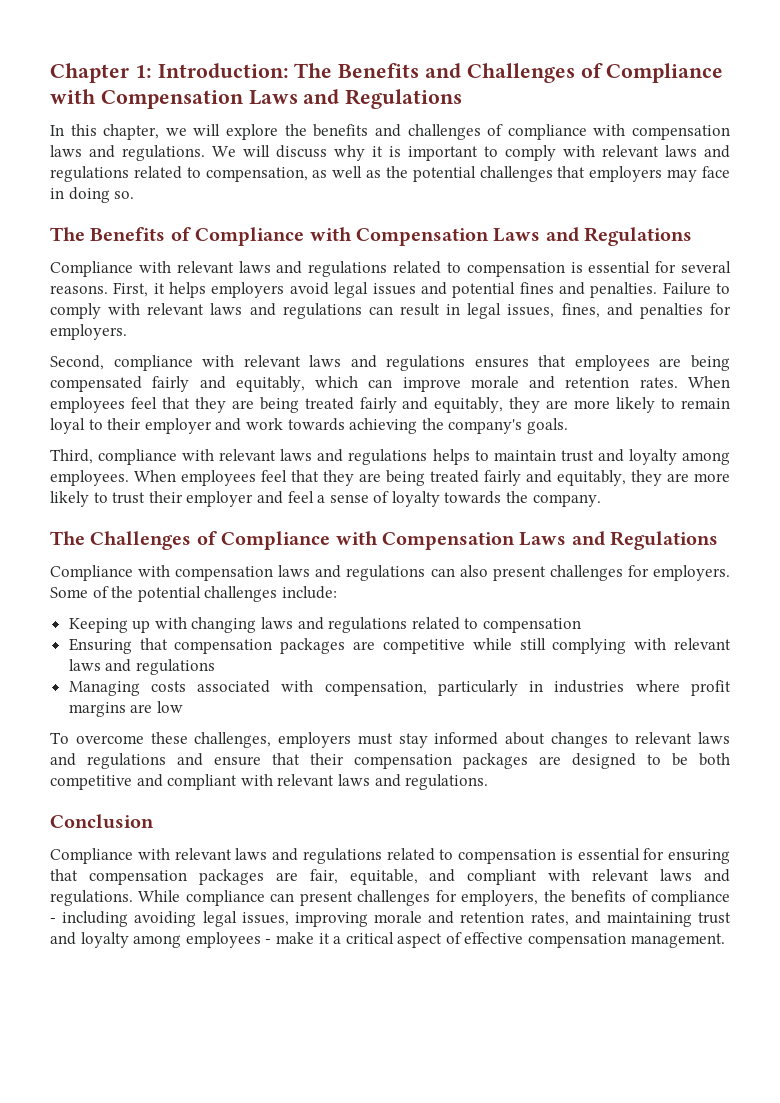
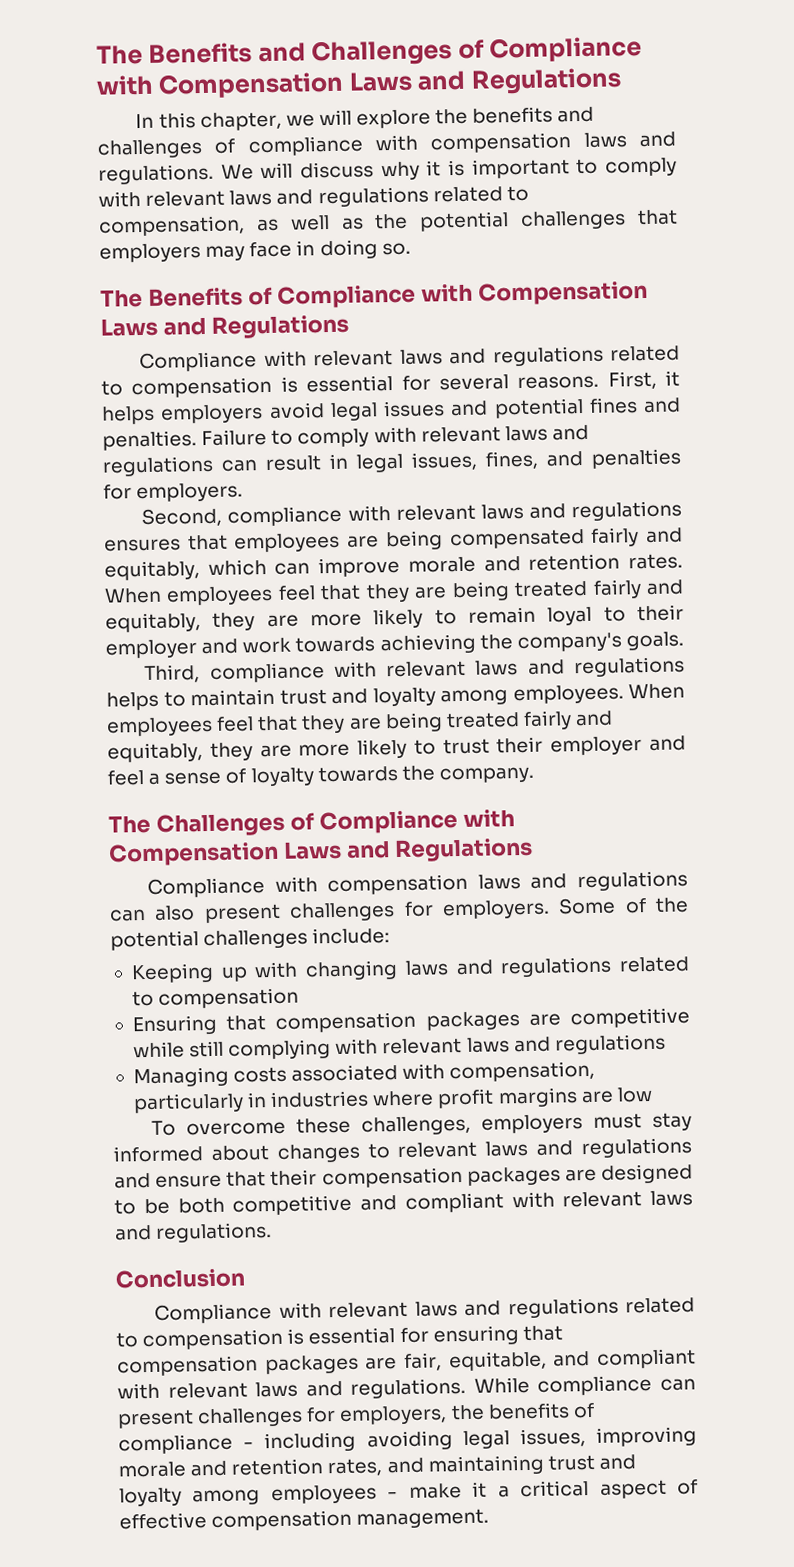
[50,63,289,83] Chapter 1: Introduction: -> (96, 54) none

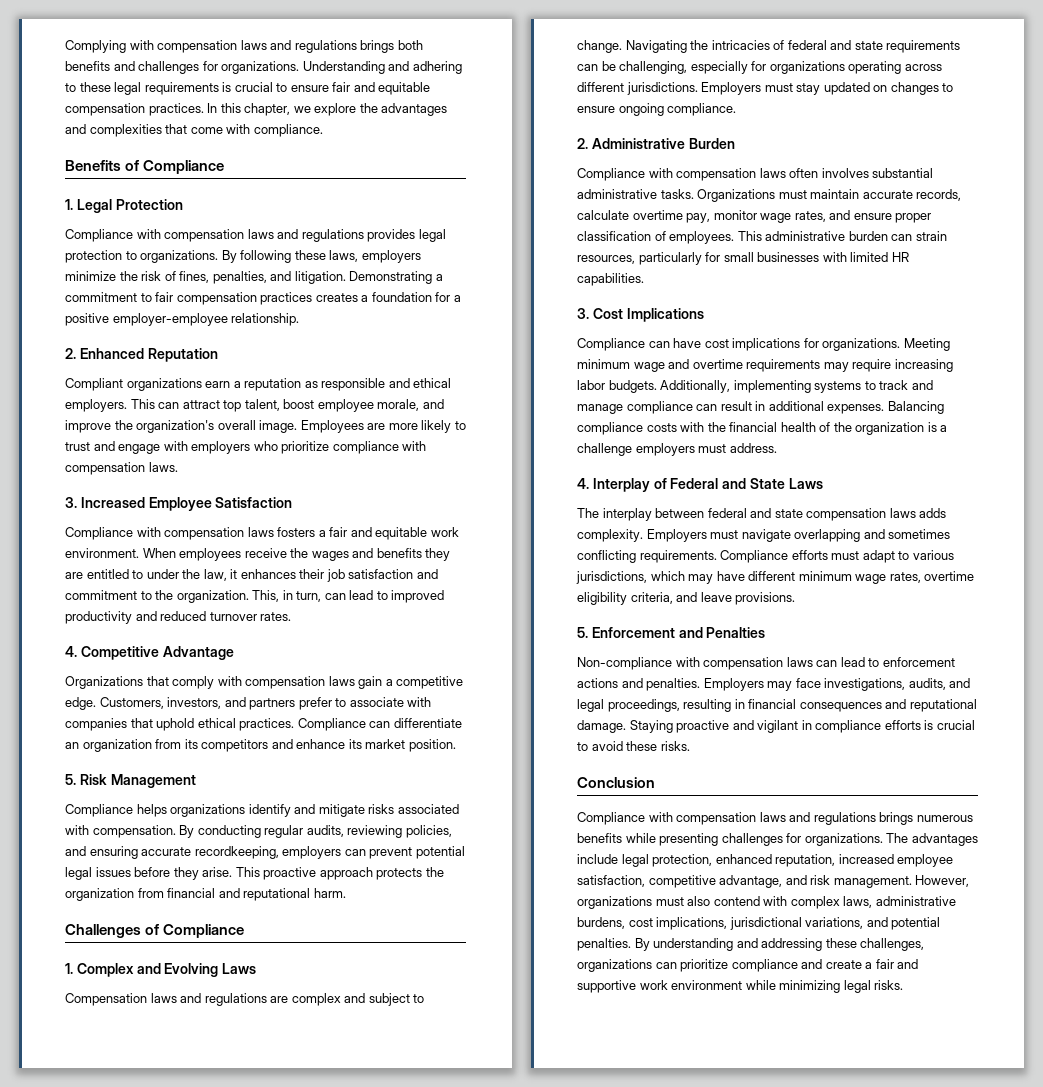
[96,36,643,67] [96,67,622,99] The Benefits and Challenges of Compliance with Compensation Laws and Regulations // -> [65,40,423,53] [65,61,462,74] [65,82,431,95] [65,103,204,116] Complying with compensation laws and regulations brings both benefits and challenges for organizations. Understanding and adhering to these legal requirements is crucial to ensure fair and equitable compensation practices.
[318,109,352,126] will -> (311, 109) none
[472,106,595,124] [97,131,676,159] [98,157,678,185] [98,185,529,208] [98,209,679,237] [99,239,411,263] [100,280,648,309] [100,314,349,339] [139,345,680,373] [101,370,680,399] [101,397,681,425] [102,424,589,451] [102,448,682,477] [103,482,244,503] [141,500,683,528] [104,527,683,553] [104,553,683,581] [104,579,685,606] [105,604,684,633] [105,631,684,659] [144,656,685,683] [106,683,685,711] [106,710,614,737] [107,735,686,763] [107,765,534,787] [108,809,515,837] [108,837,533,867] [147,870,688,898] [109,897,689,924] [110,927,391,951] [130,956,691,984] [131,987,300,1009] [131,1007,691,1036] [132,1033,666,1060] [132,1060,596,1088] [132,1086,653,1114] [151,1112,692,1136] [113,1137,693,1163] [114,1163,693,1189] [114,1190,693,1216] [114,1222,273,1243] benefits and challenges of compliance with compensation laws and regulations. We will discuss why it is important to comply with relevant laws and regulations related to compensation, as well as the potential challenges that employers may face in doing so. // The Benefits of Compliance with Compensation Laws and Regulations // Compliance with relevant laws and regulations related to compensation is essential for several reasons. First, it helps employers avoid legal issues and potential fines and penalties. Failure to comply with relevant laws and regulations can result in legal issues, fines, and penalties for employers. // Second, compliance with relevant laws and regulations ensures that employees are being compensated fairly and equitably, which can improve morale and retention rates. When employees feel that they are being treated fairly and equitably, they are more likely to remain loyal to their employer and work towards achieving the company's goals. // Third, compliance with relevant laws and regulations helps to maintain trust and loyalty among employees. When employees feel that they are being treated fairly and equitably, they are more likely to trust their employer and feel a sense of loyalty towards the company. // The Challenges of Compliance with Compensation Laws and Regulations // Compliance with compensation laws and regulations can also present challenges for employers. Some of the potential challenges include: // Keeping up with changing laws and regulations related to compensation // Ensuring that compensation packages are competitive while still complying with relevant laws and regulations // Managing costs associated with compensation, particularly in industries where profit margins are low // To overcome these challenges, employers must stay informed about changes to relevant laws and regulations and ensure that their compensation packages are designed to be both competitive and compliant with relevant laws and regulations. -> [381,103,448,116] [65,124,323,137] [65,160,225,174] [65,199,183,213] [65,229,446,242] [65,250,421,263] [65,271,443,284] [65,292,461,305] [65,313,300,326] [65,348,218,362] [65,378,452,391] [65,399,444,412] [65,420,466,433] [65,441,427,454] [65,462,178,475] [65,497,293,511] [65,527,459,540] [65,548,451,561] [65,569,438,582] [65,590,445,603] [65,611,292,624] [65,646,234,660] [65,676,464,689] [65,697,432,710] [65,718,462,731] [65,739,456,752] [65,774,196,788] [65,804,459,817] [65,825,452,838] [65,846,465,859] [65,867,444,880] [65,888,346,901] [65,924,245,938] [65,963,257,977] [65,993,425,1006] [577,40,961,53] [577,61,942,74] [577,82,954,95] [577,103,737,116] [577,138,735,149] [577,168,934,181] [577,189,962,202] [577,210,932,223] [577,231,947,244] [577,252,909,265] [577,273,644,286] [577,308,704,322] [577,338,950,351] [577,359,953,372] [577,380,933,393] [577,401,944,414] [577,422,948,435] [577,443,777,456] [577,478,823,492] [577,508,947,521] [577,529,951,542] [577,550,954,563] [576,571,975,584] [577,592,796,605] [577,627,766,638] [577,657,955,670] [577,678,971,691] [577,699,977,712] [577,720,975,733] [577,741,690,751] advantages and complexities that come with compliance. // Benefits of Compliance // 1. Legal Protection // Compliance with compensation laws and regulations provides legal protection to organizations. By following these laws, employers minimize the risk of fines, penalties, and litigation. Demonstrating a commitment to fair compensation practices creates a foundation for a positive employer-employee relationship. // 2. Enhanced Reputation // Compliant organizations earn a reputation as responsible and ethical employers. This can attract top talent, boost employee morale, and improve the organization's overall image. Employees are more likely to trust and engage with employers who prioritize compliance with compensation laws. // 3. Increased Employee Satisfaction // Compliance with compensation laws fosters a fair and equitable work environment. When employees receive the wages and benefits they are entitled to under the law, it enhances their job satisfaction and commitment to the organization. This, in turn, can lead to improved productivity and reduced turnover rates. // 4. Competitive Advantage // Organizations that comply with compensation laws gain a competitive edge. Customers, investors, and partners prefer to associate with companies that uphold ethical practices. Compliance can differentiate an organization from its competitors and enhance its market position. // 5. Risk Management // Compliance helps organizations identify and mitigate risks associated with compensation. By conducting regular audits, reviewing policies, and ensuring accurate recordkeeping, employers can prevent potential legal issues before they arise. This proactive approach protects the organization from financial and reputational harm. // Challenges of Compliance // 1. Complex and Evolving Laws // Compensation laws and regulations are complex and subject to change. Navigating the intricacies of federal and state requirements can be challenging, especially for organizations operating across different jurisdictions. Employers must stay updated on changes to ensure ongoing compliance. // 2. Administrative Burden // Compliance with compensation laws often involves substantial administrative tasks. Organizations must maintain accurate records, calculate overtime pay, monitor wage rates, and ensure proper classification of employees. This administrative burden can strain resources, particularly for small businesses with limited HR capabilities. // 3. Cost Implications // Compliance can have cost implications for organizations. Meeting minimum wage and overtime requirements may require increasing labor budgets. Additionally, implementing systems to track and manage compliance can result in additional expenses. Balancing compliance costs with the financial health of the organization is a challenge employers must address. // 4. Interplay of Federal and State Laws // The interplay between federal and state compensation laws adds complexity. Employers must navigate overlapping and sometimes conflicting requirements. Compliance efforts must adapt to various jurisdictions, which may have different minimum wage rates, overtime eligibility criteria, and leave provisions. // 5. Enforcement and Penalties // Non-compliance with compensation laws can lead to enforcement actions and penalties. Employers may face investigations, audits, and legal proceedings, resulting in financial consequences and reputational damage. Staying proactive and vigilant in compliance efforts is crucial to avoid these risks.
[328,1297,695,1319] [116,1325,563,1351] [117,1348,697,1377] [117,1375,696,1400] [117,1402,595,1429] [118,1426,698,1455] [118,1454,636,1478] [119,1479,699,1507] [119,1508,490,1532] relevant laws and regulations related to compensation is essential for ensuring that compensation packages are fair, equitable, and compliant with relevant laws and regulations. While compliance can present challenges for employers, the benefits of compliance - including avoiding legal issues, improving morale and retention rates, and maintaining trust and loyalty among employees - make it a critical aspect of effective compensation management. -> [676,812,973,825] [577,833,978,846] [577,854,954,867] [577,875,970,888] [577,896,956,909] [577,917,941,930] [577,938,925,951] [577,959,919,972] [577,980,904,993] compensation laws and regulations brings numerous benefits while presenting challenges for organizations. The advantages include legal protection, enhanced reputation, increased employee satisfaction, competitive advantage, and risk management. However, organizations must also contend with complex laws, administrative burdens, cost implications, jurisdictional variations, and potential penalties. By understanding and addressing these challenges, organizations can prioritize compliance and create a fair and supportive work environment while minimizing legal risks.

